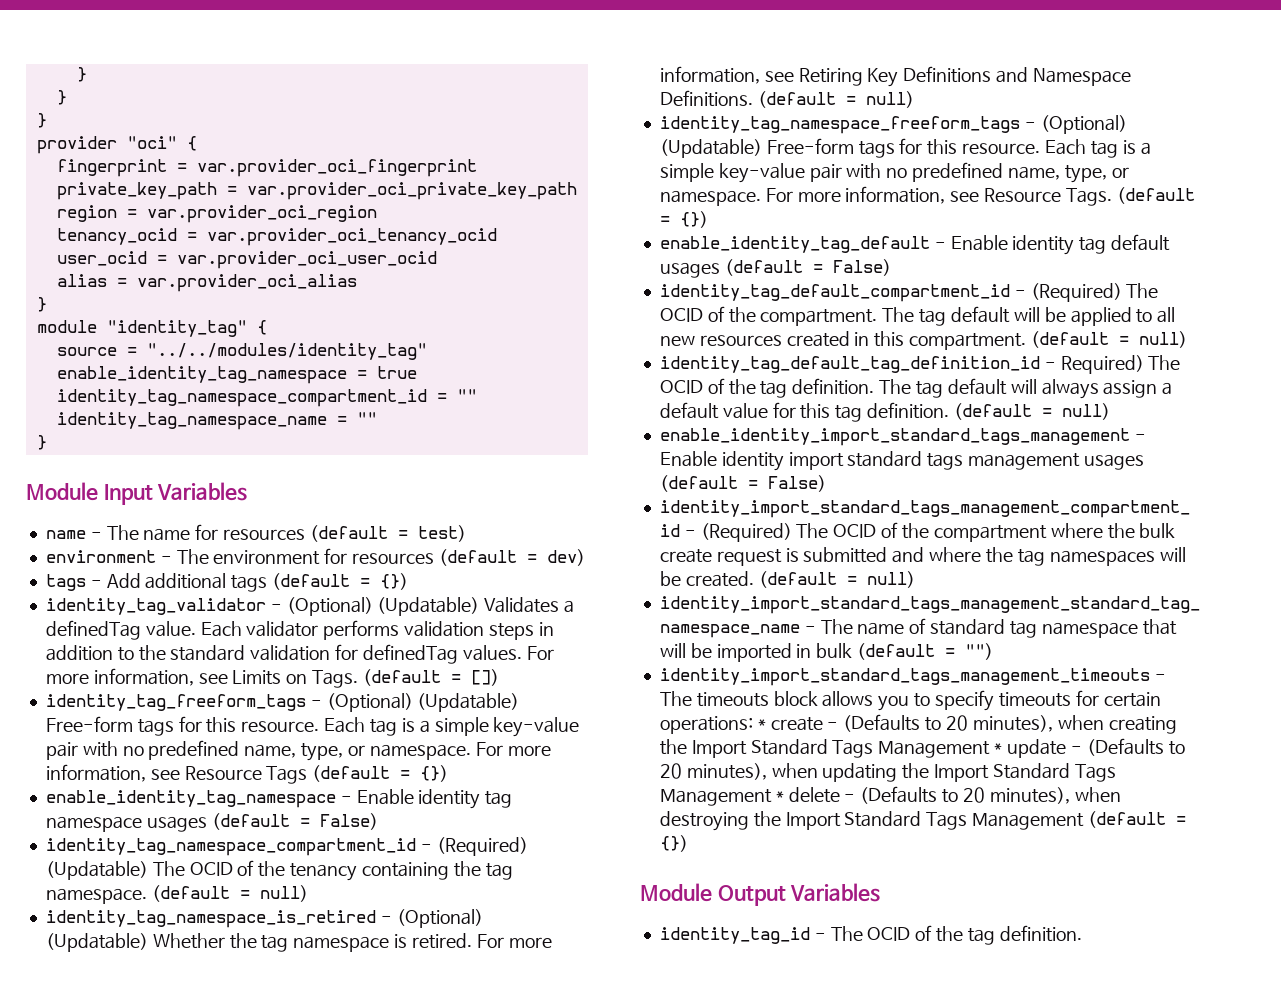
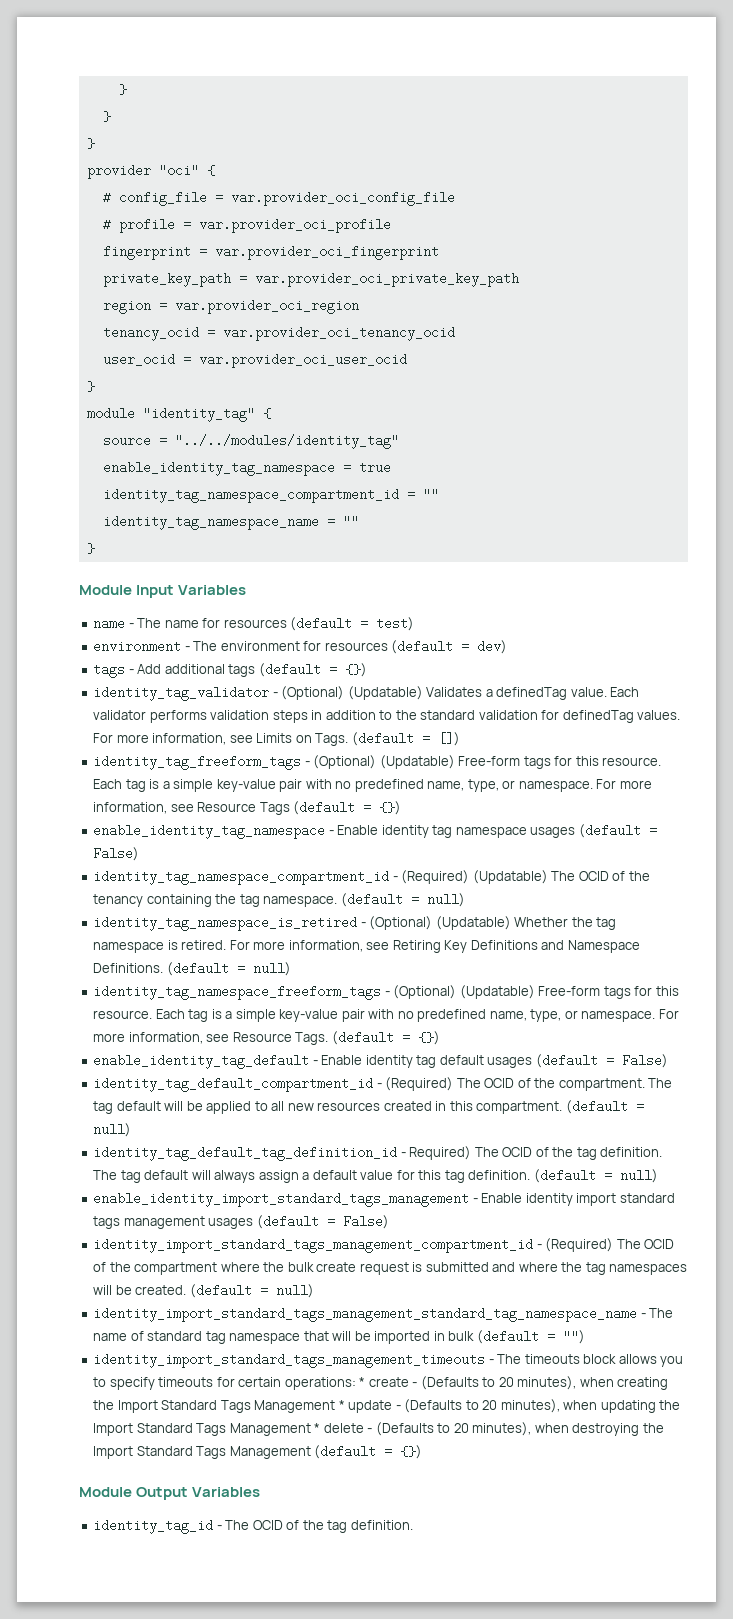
(197, 143) none -> [102,191,455,206] [102,218,391,233] // # config_file = var.provider_oci_config_file // # profile = var.provider_oci_profile
[56,274,357,292] // alias = var.provider_oci_alias -> (407, 360) none

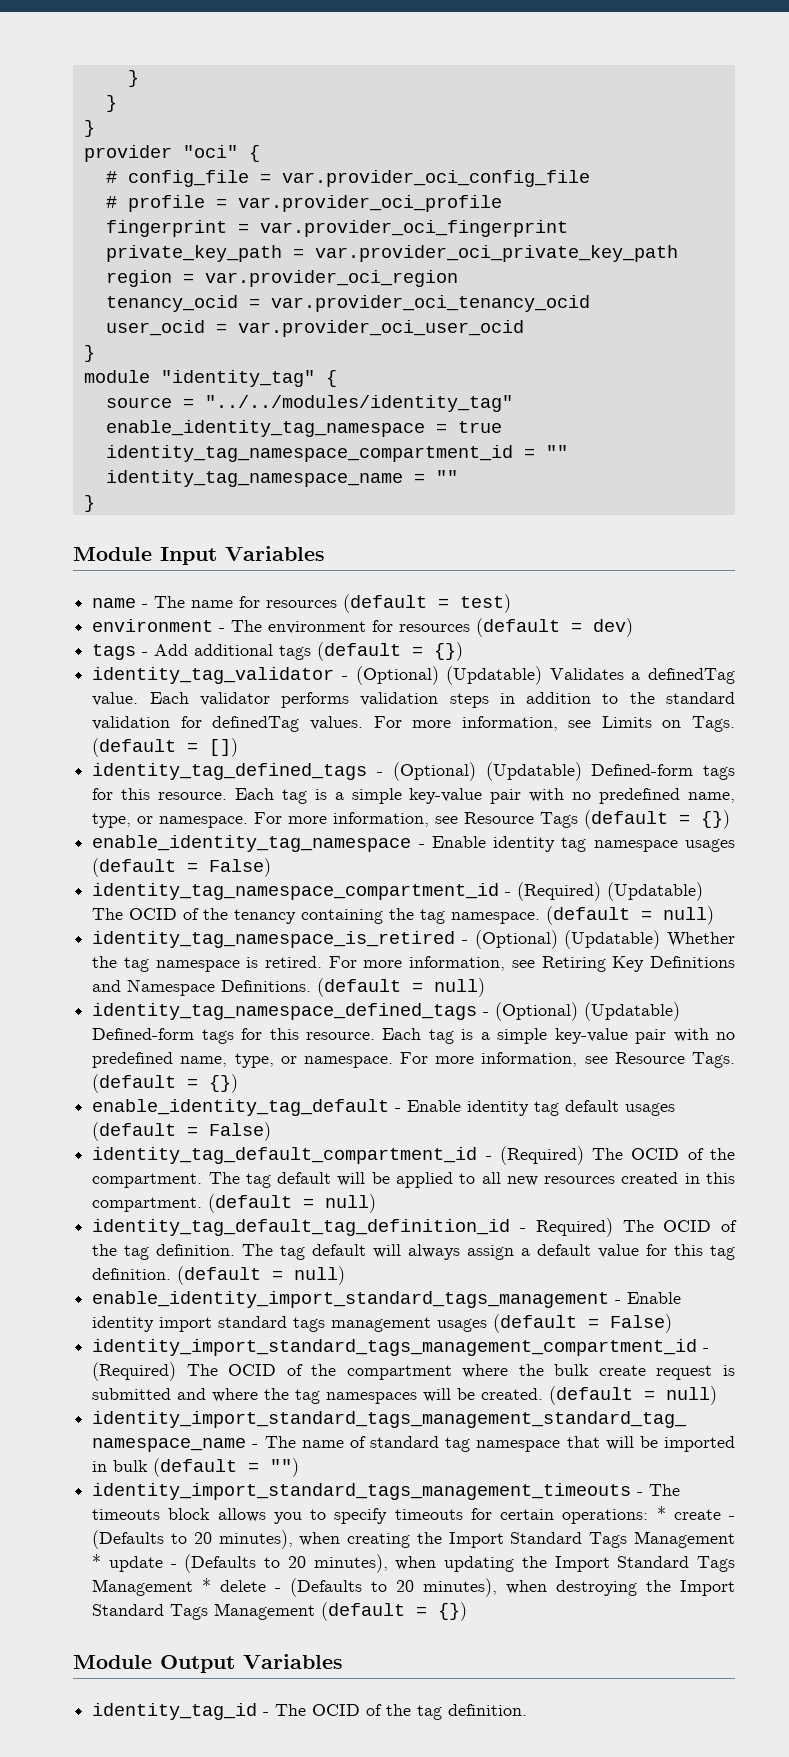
[93,755,521,770] identity_tag_freeform_tags - (Optional) (Updatable) Free-form -> [92,762,694,781] identity_tag_defined_tags - (Optional) (Updatable) Defined-form
[93,985,601,1000] identity_tag_namespace_freeform_tags - (Optional) (Updatable) Free-form -> [92,1002,681,1021] [92,1028,195,1040] identity_tag_namespace_defined_tags - (Optional) (Updatable) Defined-form

